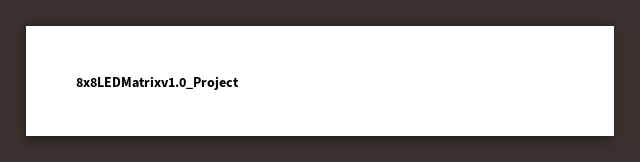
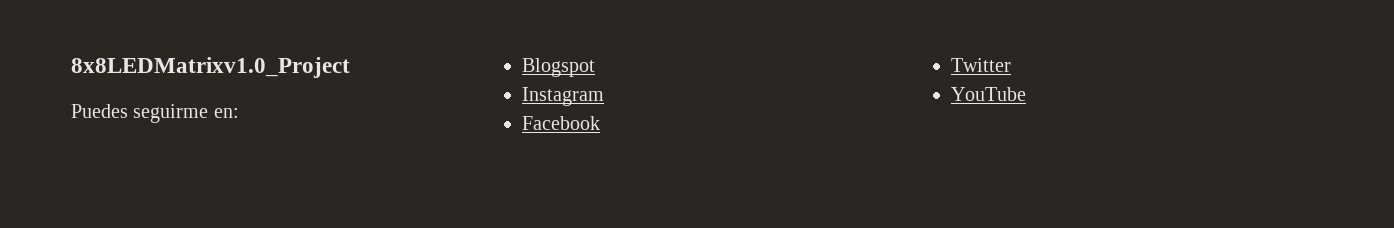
(239, 83) none -> [71,104,239,123] [522,58,595,77] [522,87,604,106] [522,116,600,130] [951,58,1011,72] [951,87,1026,101] // Puedes seguirme en: // Blogspot // Instagram // Facebook // Twitter // YouTube

